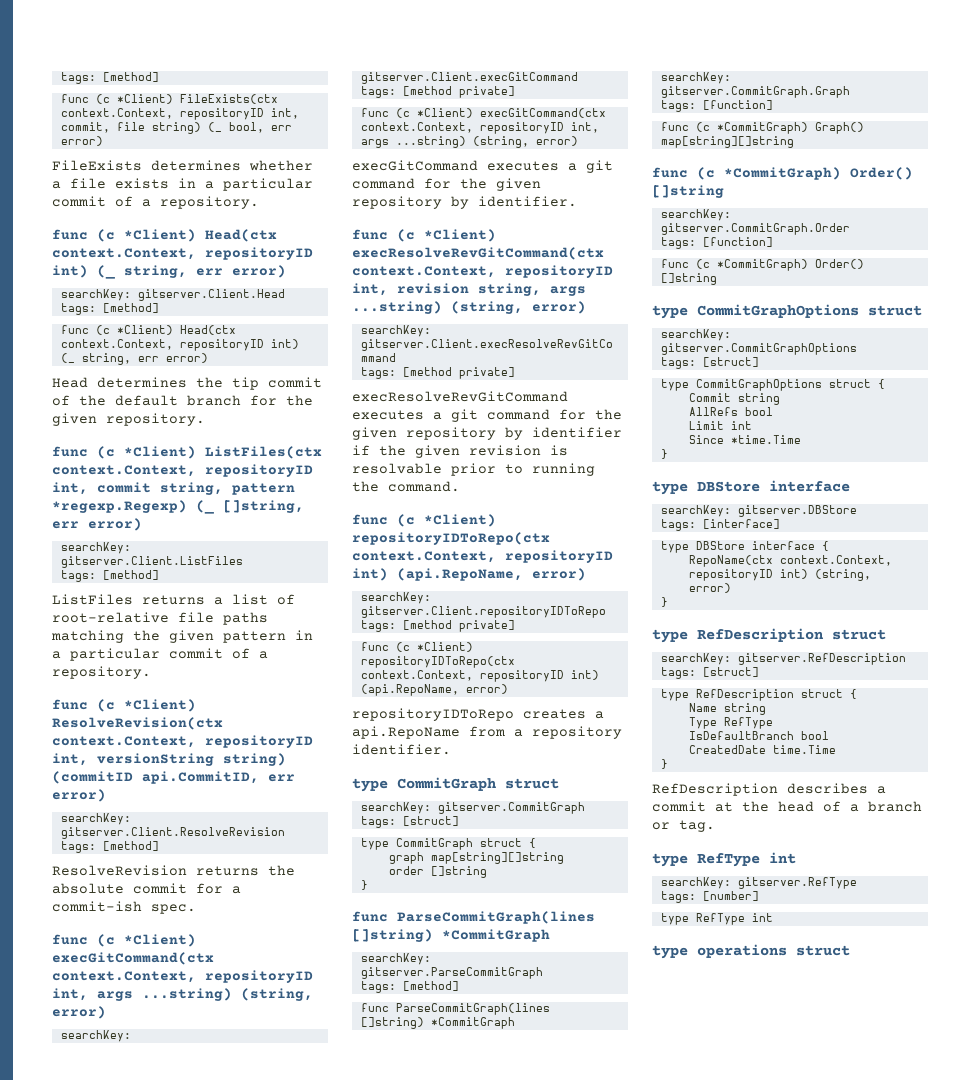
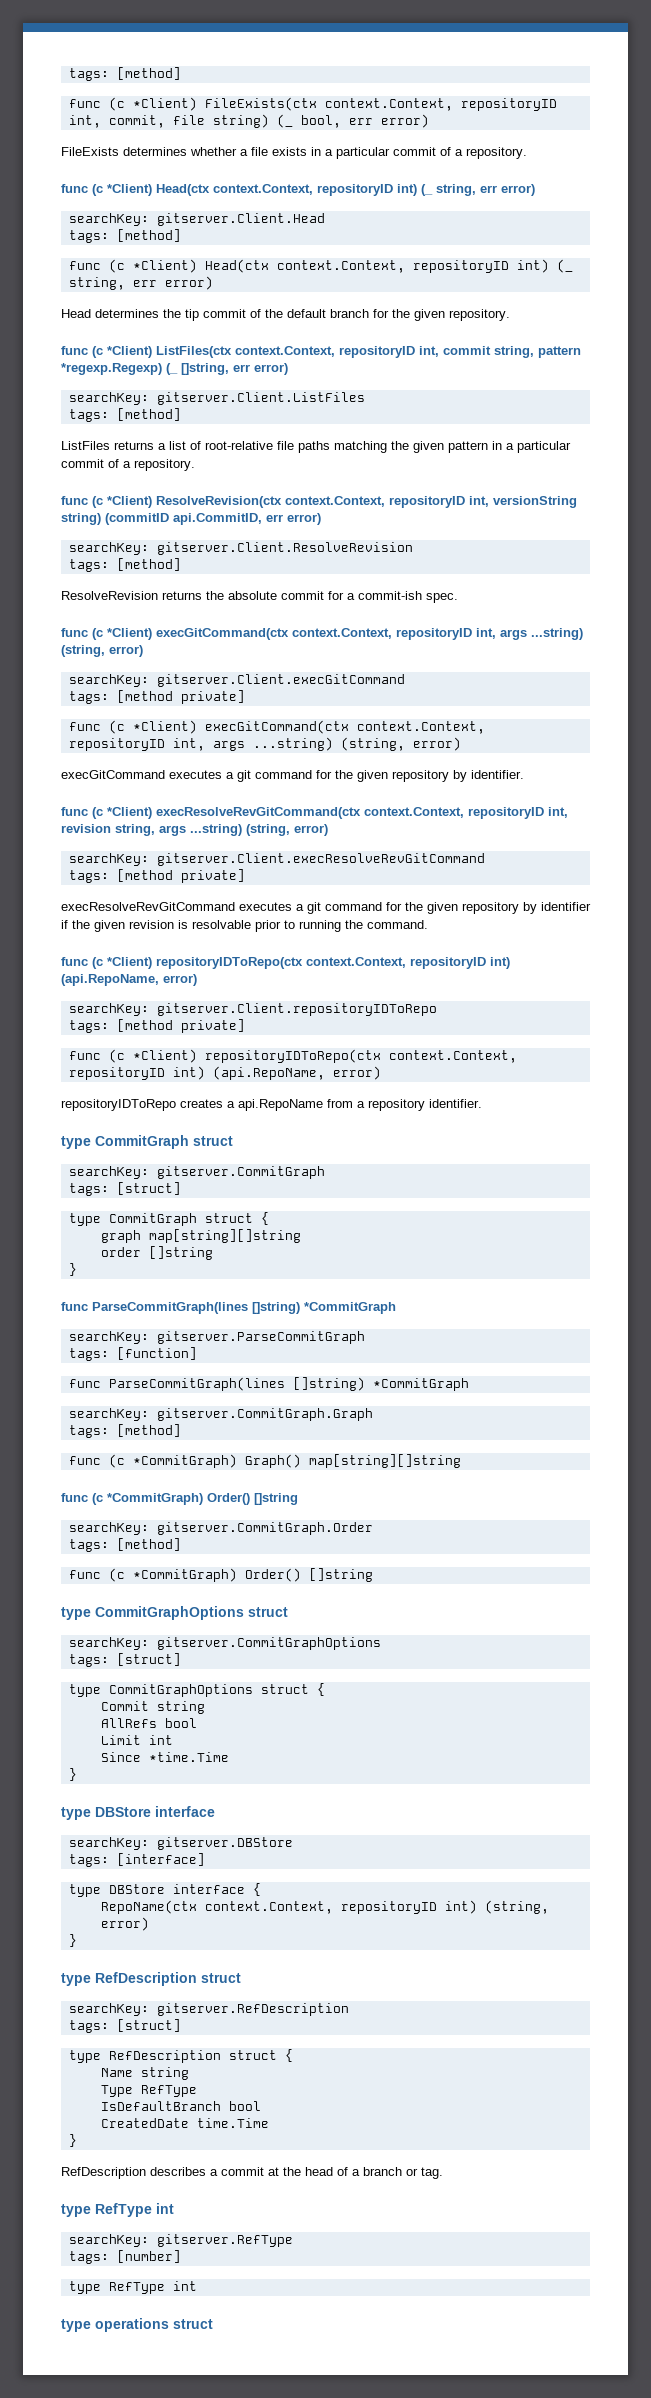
[402,981,459,991] [method] -> [116,1347,197,1360] [function]
[702,100,773,110] [function] -> [116,1424,181,1437] [method]
[702,237,773,247] [function] -> [116,1538,181,1551] [method]

